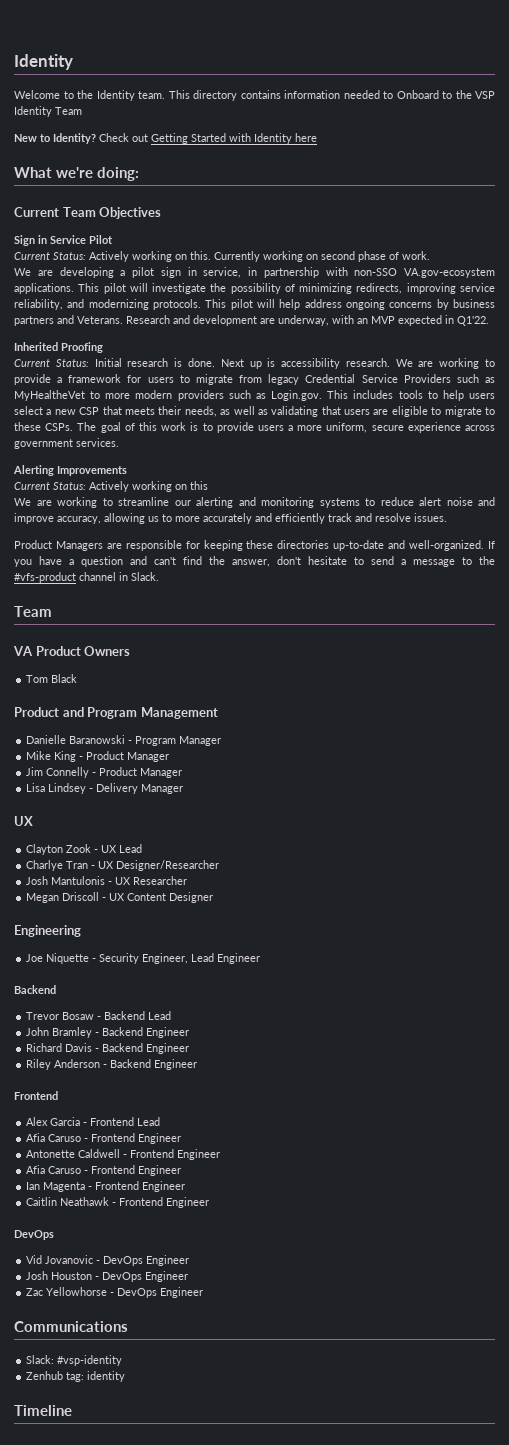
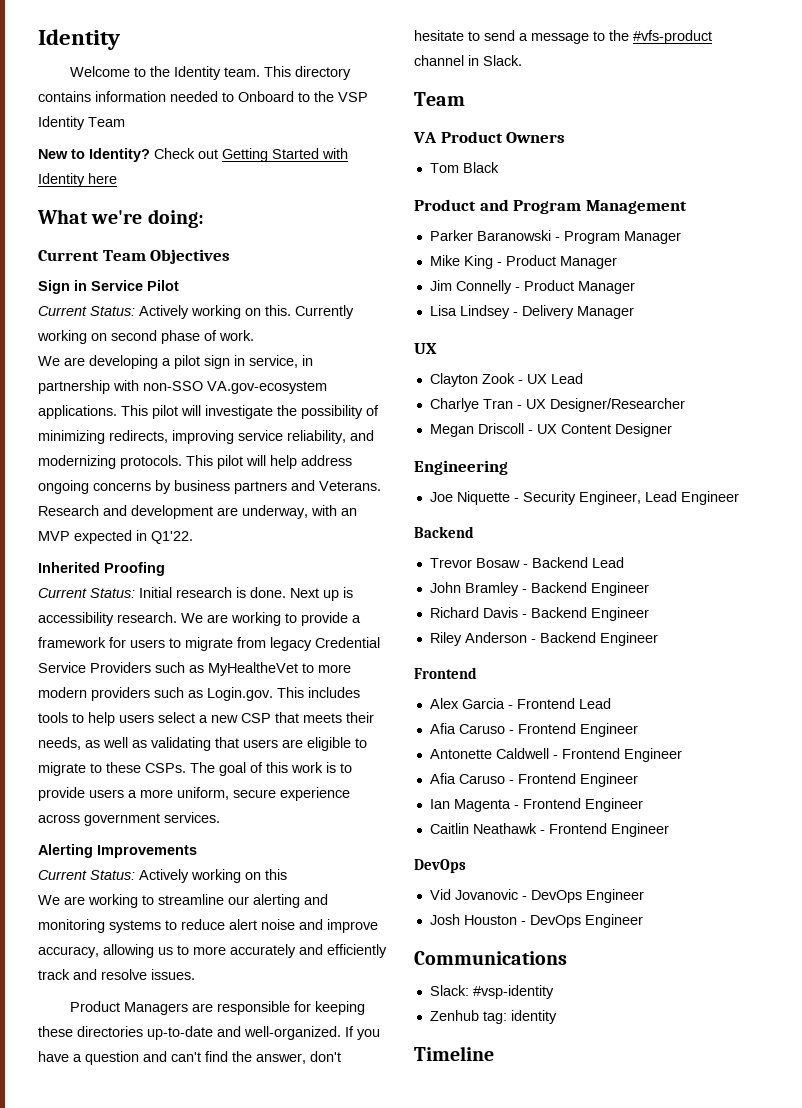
[26,735,67,744] Danielle -> [429,230,473,241] Parker
[26,876,188,885] // Josh Mantulonis - UX Researcher -> (685, 405) none
[26,1287,204,1298] // Zac Yellowhorse - DevOps Engineer -> (643, 921) none

